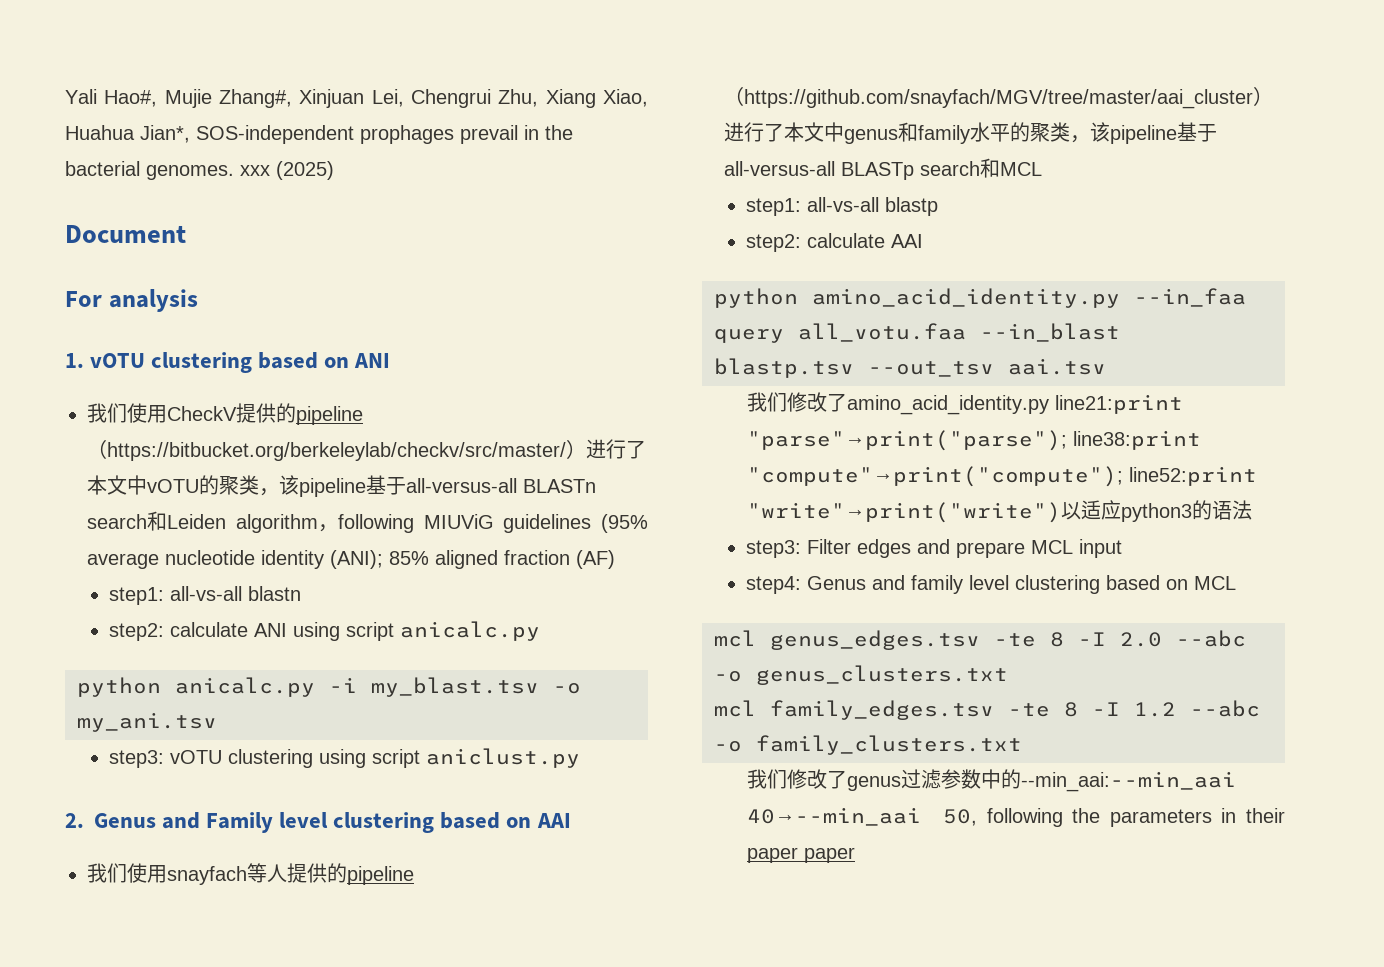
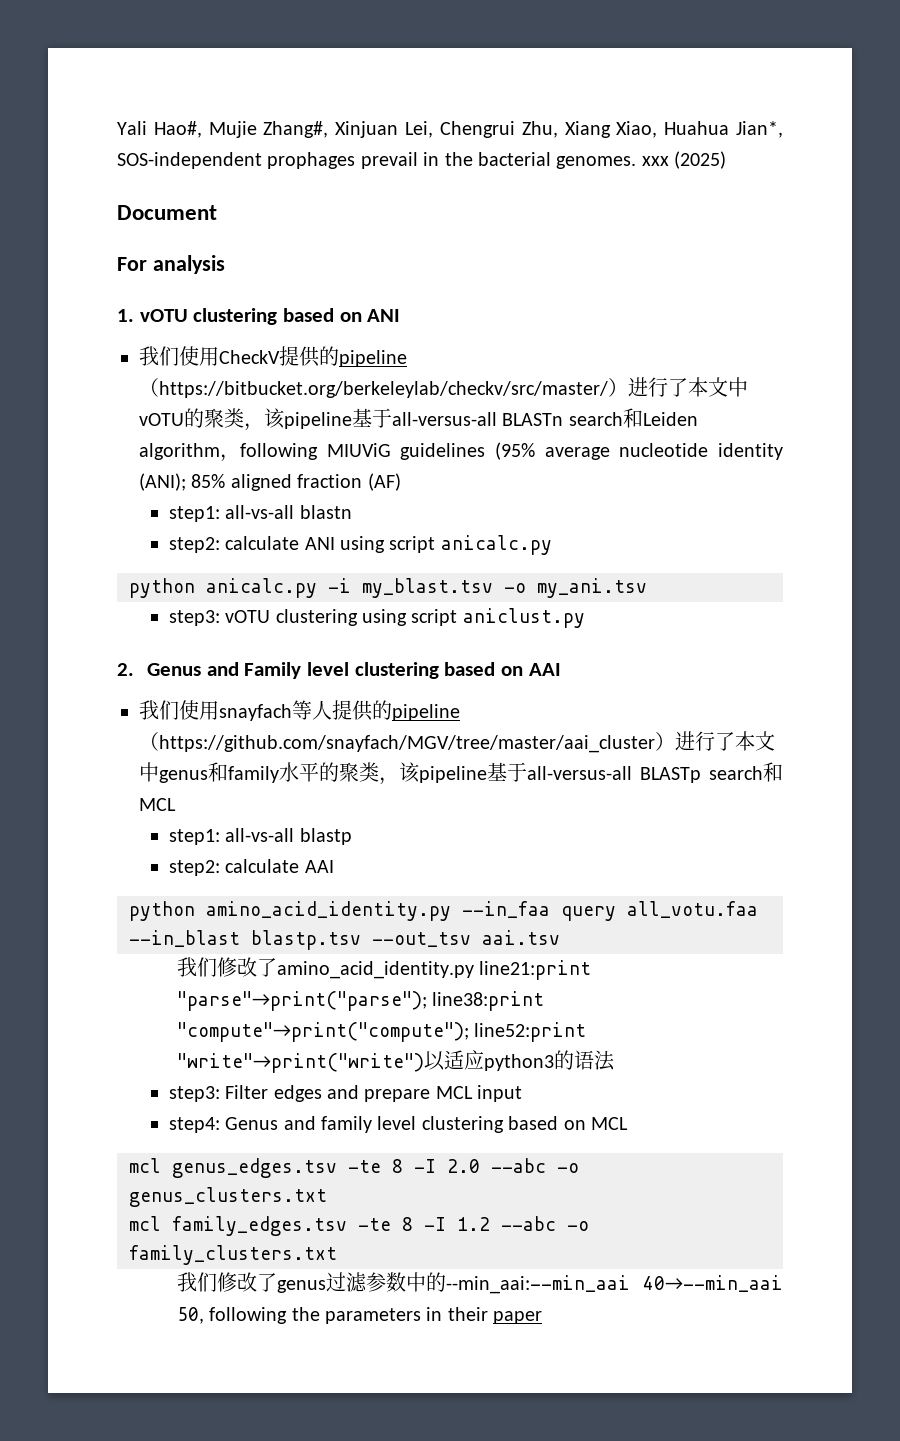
[803,847,855,863] paper -> (543, 1317) none

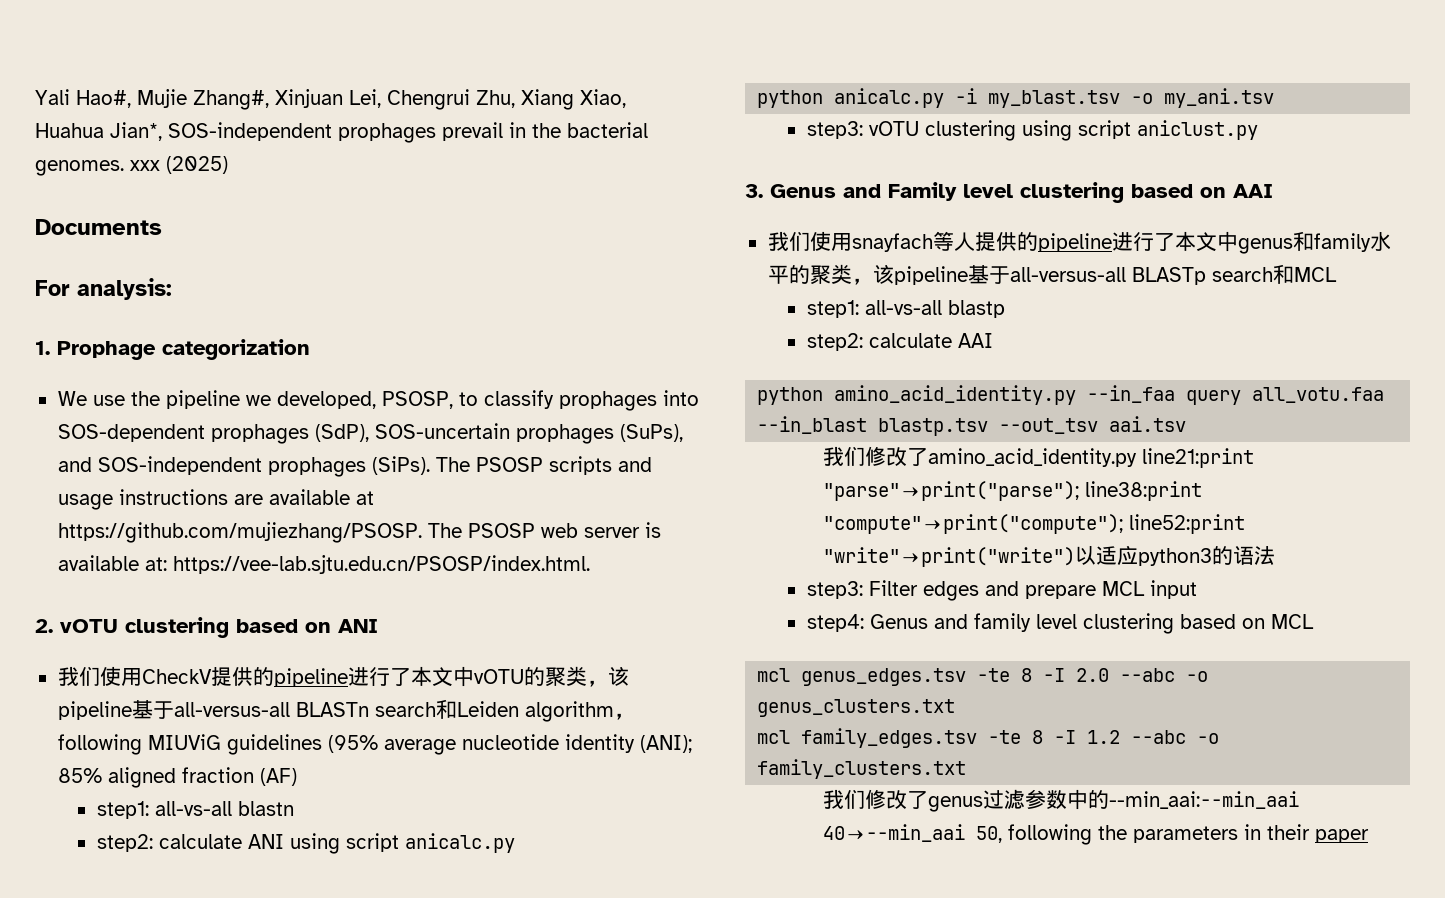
[117,205,217,220] Document -> [35,219,162,235] Documents
[152,255,225,274] analysis -> [77,278,172,300] analysis:
(134, 315) none -> [57,339,310,360] [57,390,699,411] [57,423,683,444] [57,456,652,477] [57,489,374,510] [57,522,661,543] [57,555,590,574] [35,619,53,633] Prophage categorization // We use the pipeline we developed, PSOSP, to classify prophages into SOS-dependent prophages (SdP), SOS-uncertain prophages (SuPs), and SOS-independent prophages (SiPs). The PSOSP scripts and usage instructions are available at https://github.com/mujiezhang/PSOSP. The PSOSP web server is available at: https://vee-lab.sjtu.edu.cn/PSOSP/index.html. // 2.
[139,378,628,398] （https://bitbucket.org/berkeleylab/checkv/src/master/） -> (348, 677) none
[117,663,134,676] 2. -> [745,184,763,198] 3.
[139,732,675,753] （https://github.com/snayfach/MGV/tree/master/aai_cluster） -> (1112, 242) none

